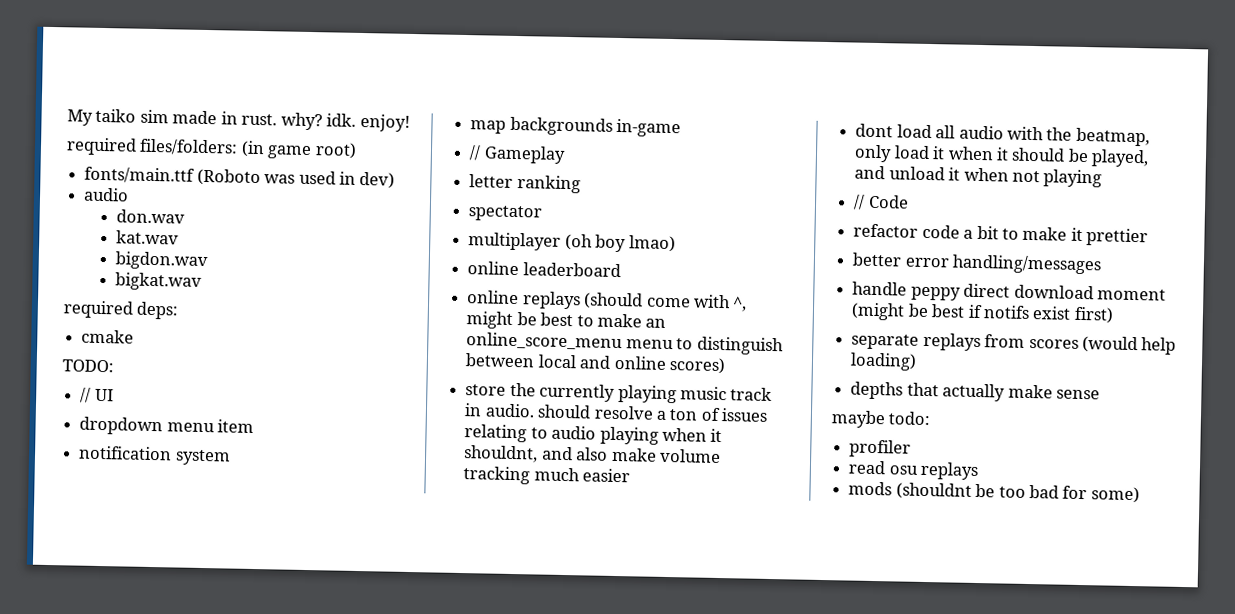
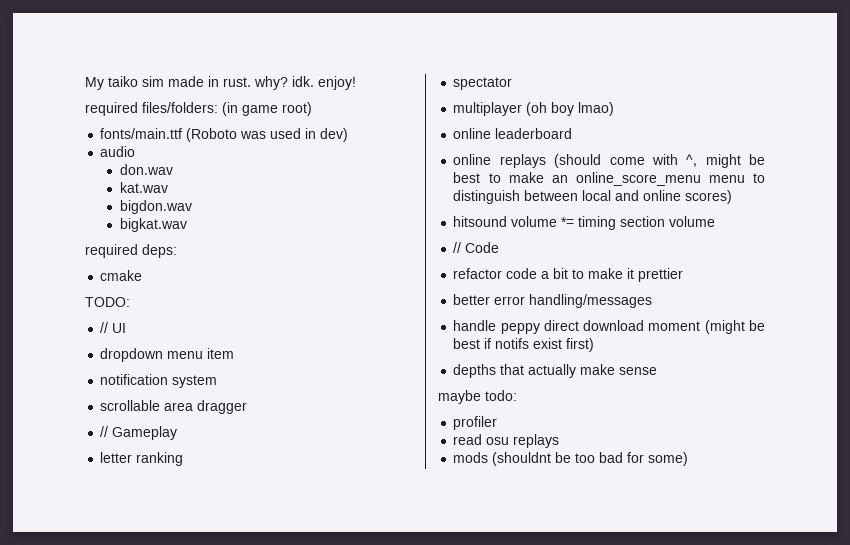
[470,116,682,138] map backgrounds in-game -> [100,400,248,414] scrollable area dragger
[465,382,773,404] [464,403,769,422] [464,424,723,445] [463,445,721,464] [463,466,631,485] [855,123,1150,147] [854,144,1150,168] [854,165,1103,188] store the currently playing music track in audio. should resolve a ton of issues relating to audio playing when it shouldnt, and also make volume tracking much easier // dont load all audio with the beatmap, only load it when it should be played, and unload it when not playing -> [453,216,716,230] hitsound volume *= timing section volume
[851,332,1177,355] [850,352,918,371] // separate replays from scores (would help loading) -> (595, 345) none

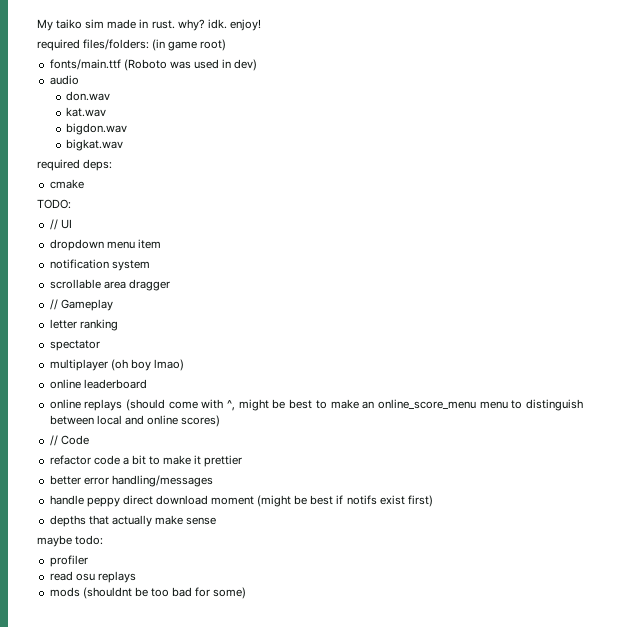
[453,216,716,230] // hitsound volume *= timing section volume -> (221, 421) none

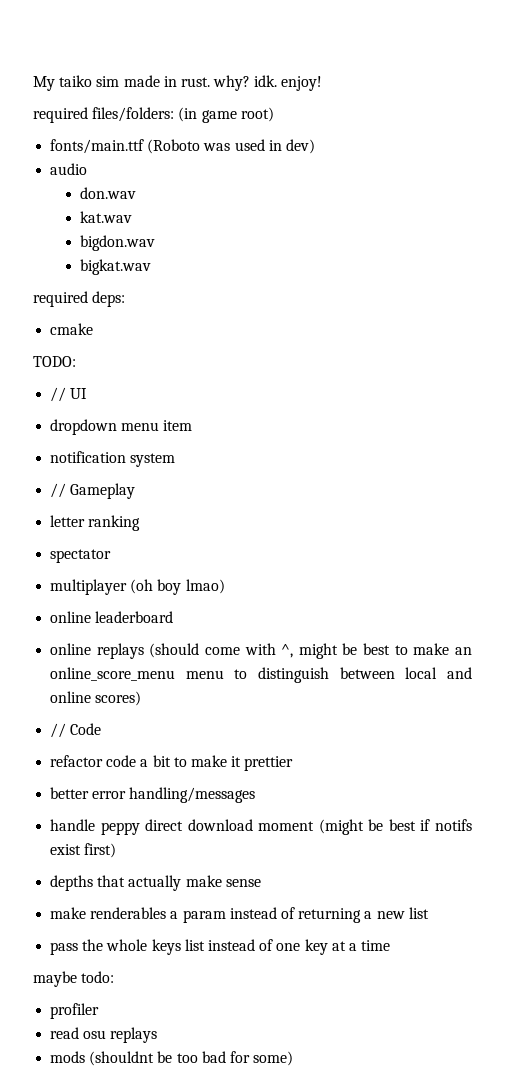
[49,279,170,291] // scrollable area dragger -> (176, 460) none
(217, 521) none -> [50,907,429,923] [50,939,391,955] // make renderables a param instead of returning a new list // pass the whole keys list instead of one key at a time

